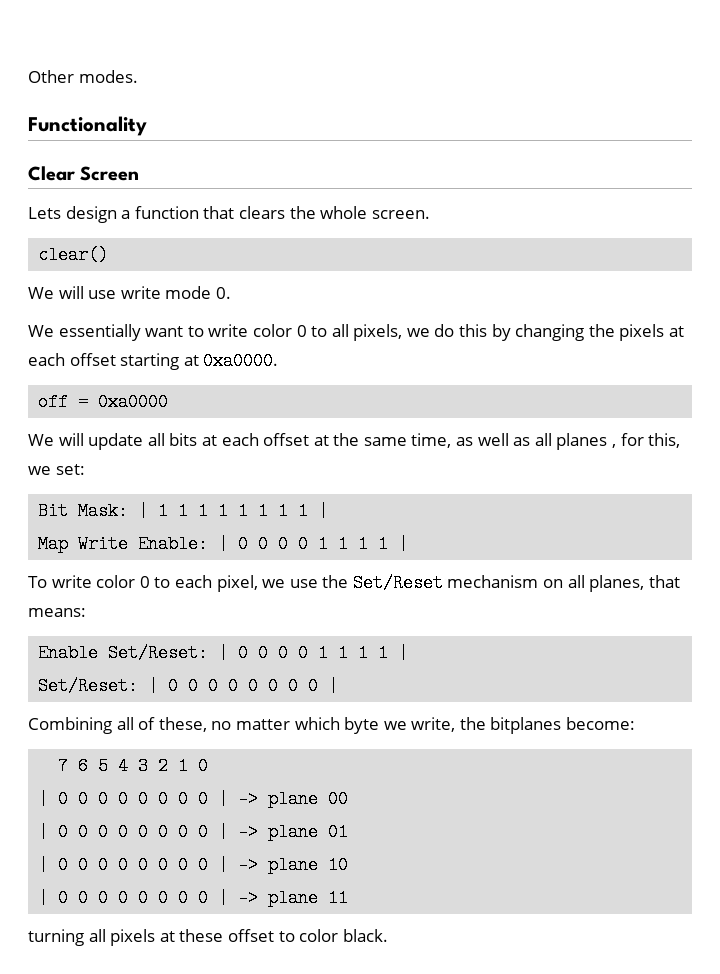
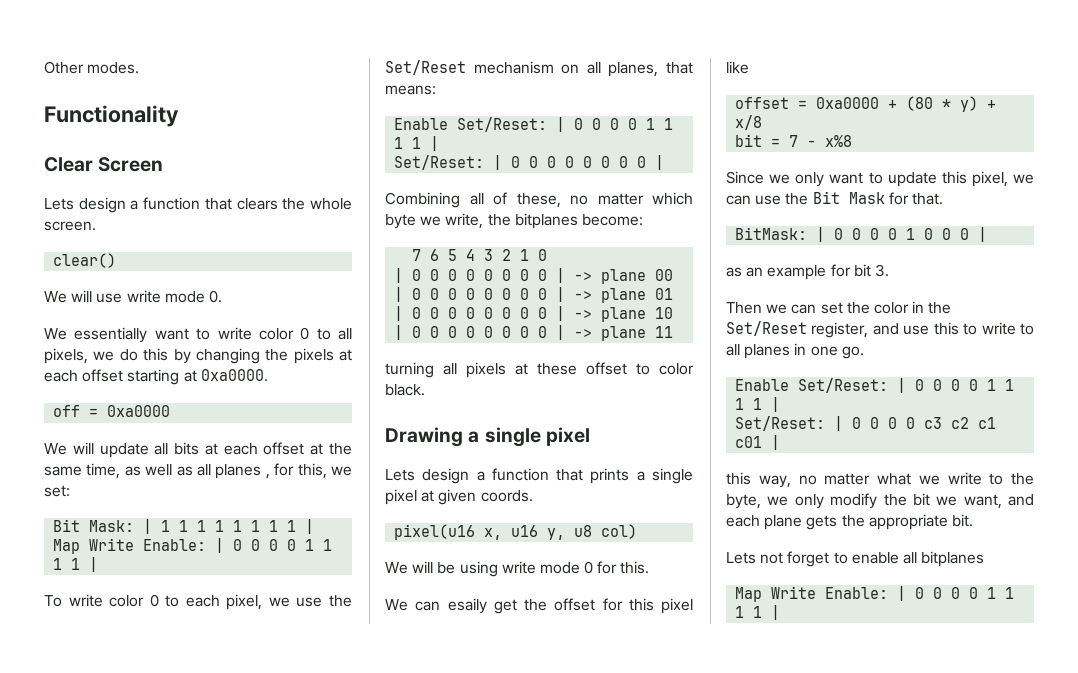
(388, 935) none -> [385,427,590,447] [385,468,693,484] [385,489,533,505] [394,524,638,540] [385,561,650,577] [385,598,693,614] [726,61,749,74] [735,96,997,112] [735,115,763,130] [735,134,853,147] [726,171,1034,187] [726,191,943,205] [735,227,988,242] [726,264,889,280] [726,301,952,314] [726,321,1034,338] [726,343,864,359] [735,378,1015,393] [735,397,781,412] [735,416,997,431] [735,435,781,450] [726,472,1034,488] [726,493,1034,509] [726,514,973,530] [726,551,985,567] [735,586,1015,602] [735,605,781,620] // Drawing a single pixel // Lets design a function that prints a single pixel at given coords. // pixel(u16 x, u16 y, u8 col) // We will be using write mode 0 for this. // We can esaily get the offset for this pixel like // offset = 0xa0000 + (80 * y) + x/8 // bit = 7 - x%8 // Since we only want to update this pixel, we can use the Bit Mask for that. // BitMask: | 0 0 0 0 1 0 0 0 | // as an example for bit 3. // Then we can set the color in the Set/Reset register, and use this to write to all planes in one go. // Enable Set/Reset: | 0 0 0 0 1 1 1 1 | // Set/Reset: | 0 0 0 0 c3 c2 c1 c01 | // this way, no matter what we write to the byte, we only modify the bit we want, and each plane gets the appropriate bit. // Lets not forget to enable all bitplanes // Map Write Enable: | 0 0 0 0 1 1 1 1 |

